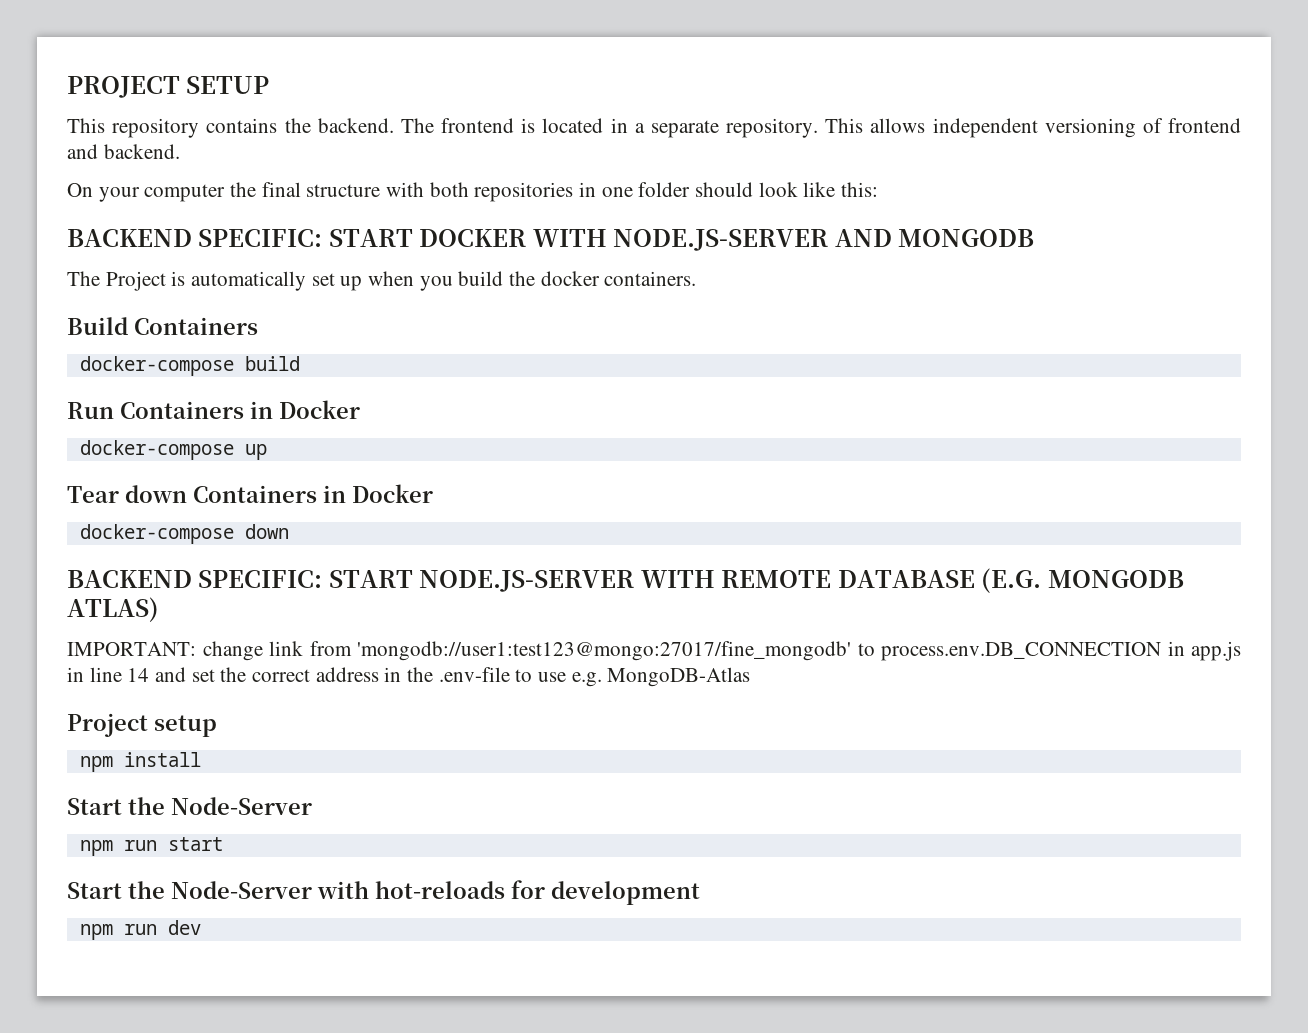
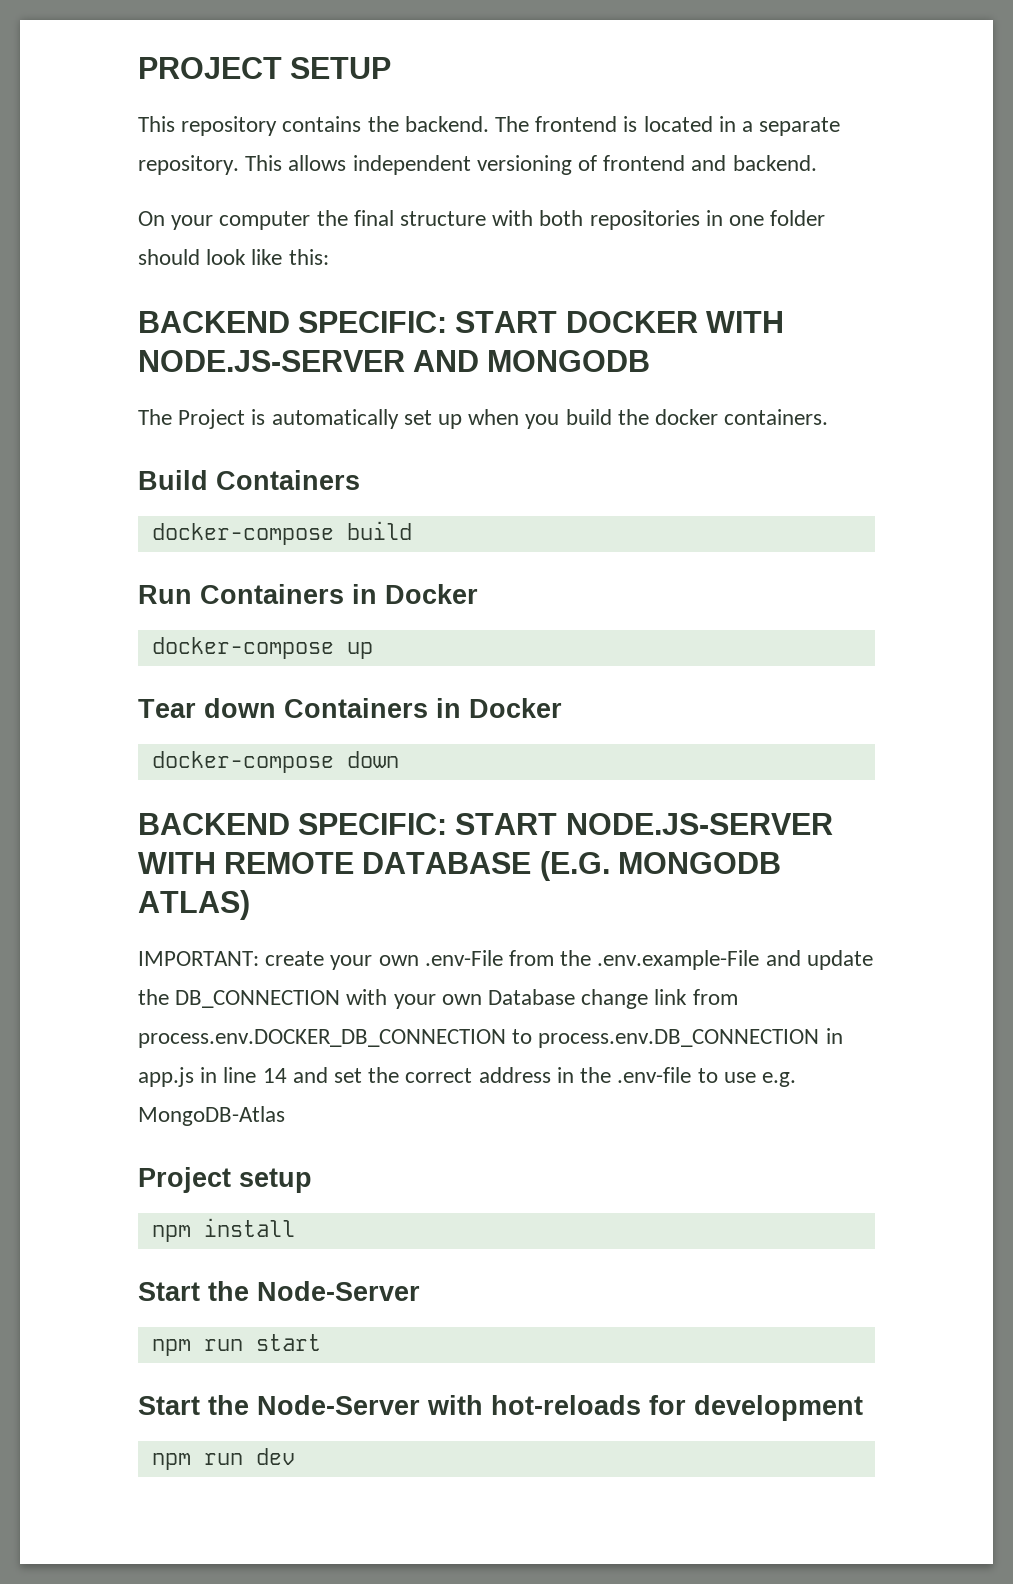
(196, 649) none -> [265,950,873,970] [138,989,576,1009] create your own .env-File from the .env.example-File and update the DB_CONNECTION with your own Database
[356,641,851,661] 'mongodb://user1:test123@mongo:27017/fine_mongodb' -> [138,1029,506,1048] process.env.DOCKER_DB_CONNECTION

